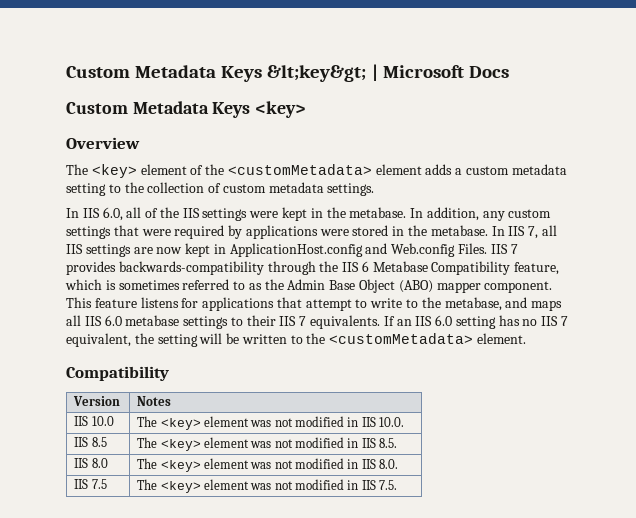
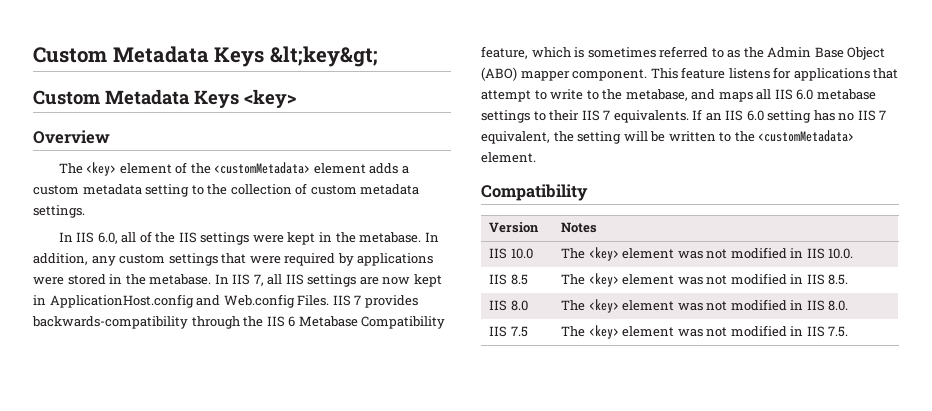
[371,64,509,81] | Microsoft Docs -> (378, 56) none

